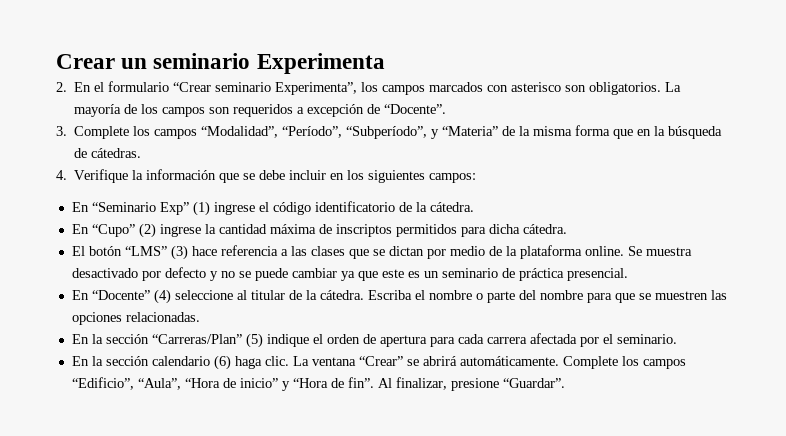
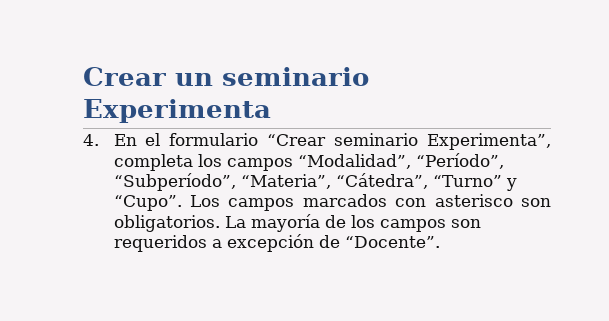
[56,82,67,92] 2. -> [83,134,99,146] 4.
[361,82,426,95] los campos -> [113,153,504,171] [113,173,517,191] [113,195,295,211] completa los campos “Modalidad”, “Período”, “Subperíodo”, “Materia”, “Cátedra”, “Turno” y “Cupo”. Los campos
[56,125,723,139] [74,148,142,158] [56,169,477,183] [71,201,474,216] [71,223,567,238] [71,245,692,260] [71,267,628,281] [71,289,727,304] [71,312,200,325] [71,333,677,348] [71,355,686,370] [71,377,565,391] // 3. Complete los campos “Modalidad”, “Período”, “Subperíodo”, y “Materia” de la misma forma que en la búsqueda de cátedras. // 4. Verifique la información que se debe incluir en los siguientes campos: // En “Seminario Exp” (1) ingrese el código identificatorio de la cátedra. // En “Cupo” (2) ingrese la cantidad máxima de inscriptos permitidos para dicha cátedra. // El botón “LMS” (3) hace referencia a las clases que se dictan por medio de la plataforma online. Se muestra desactivado por defecto y no se puede cambiar ya que este es un seminario de práctica presencial. // En “Docente” (4) seleccione al titular de la cátedra. Escriba el nombre o parte del nombre para que se muestren las opciones relacionadas. // En la sección “Carreras/Plan” (5) indique el orden de apertura para cada carrera afectada por el seminario. // En la sección calendario (6) haga clic. La ventana “Crear” se abrirá automáticamente. Complete los campos “Edificio”, “Aula”, “Hora de inicio” y “Hora de fin”. Al finalizar, presione “Guardar”. -> (440, 242) none

